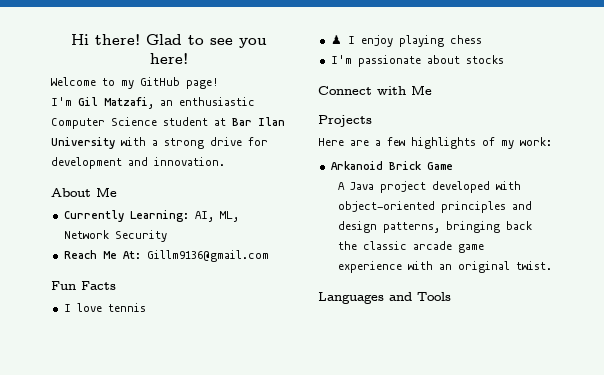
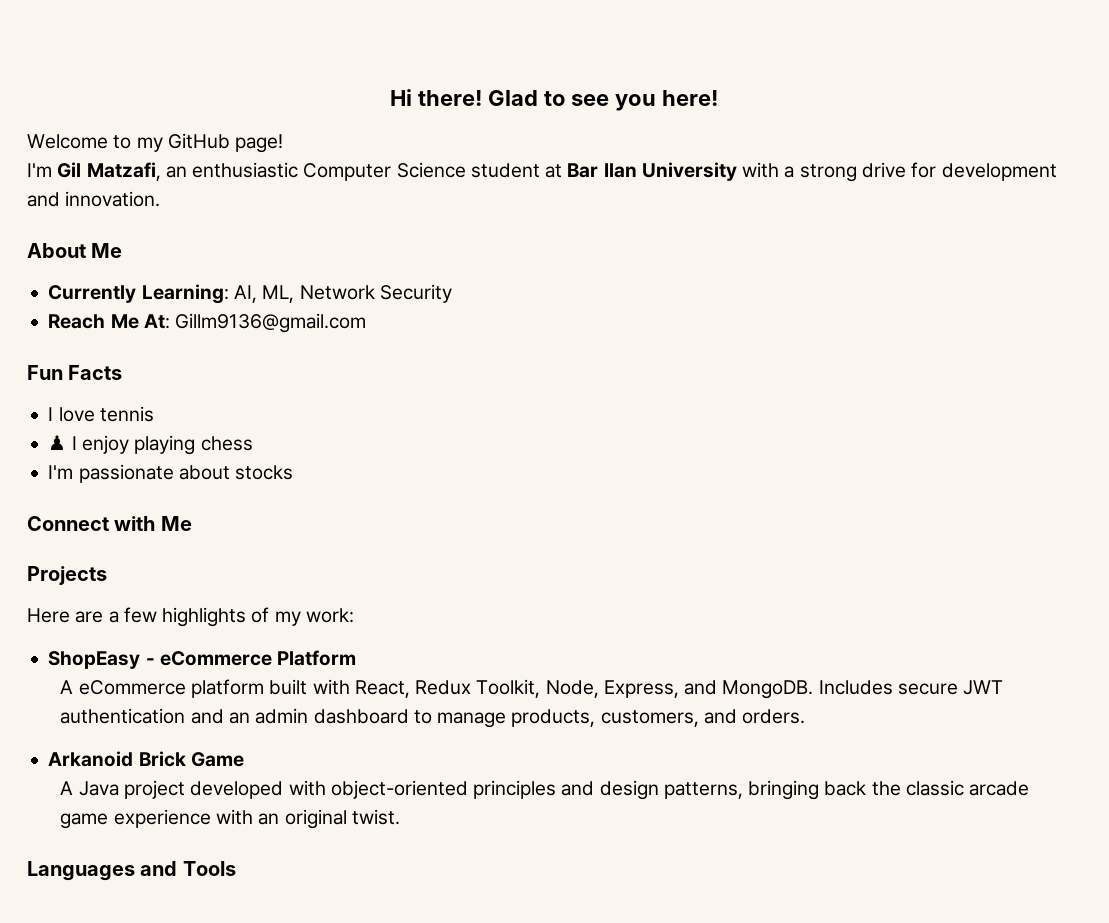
(552, 141) none -> [48,650,357,669] [60,679,1004,699] [60,708,806,728] // ShopEasy - eCommerce Platform // A eCommerce platform built with React, Redux Toolkit, Node, Express, and MongoDB. Includes secure JWT authentication and an admin dashboard to manage products, customers, and orders.

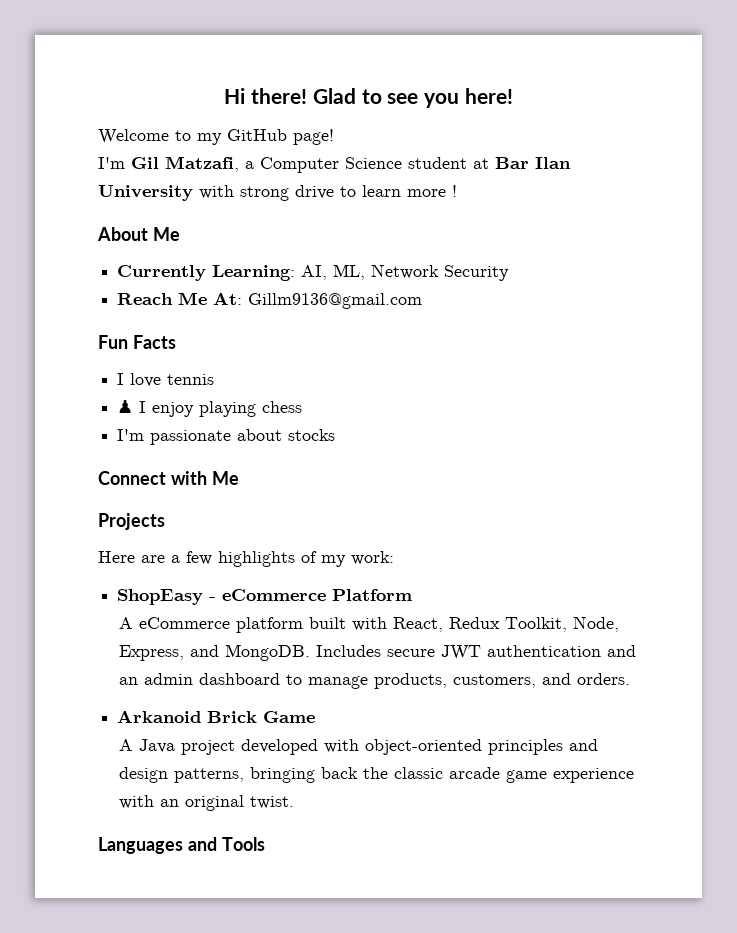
[165,162,299,178] an enthusiastic -> [245,161,254,169] a
[784,166,795,178] a -> (234, 192) none
[911,162,1057,181] [27,191,161,207] for development and innovation. -> [340,185,457,197] to learn more !

